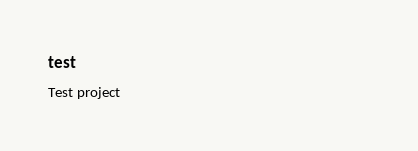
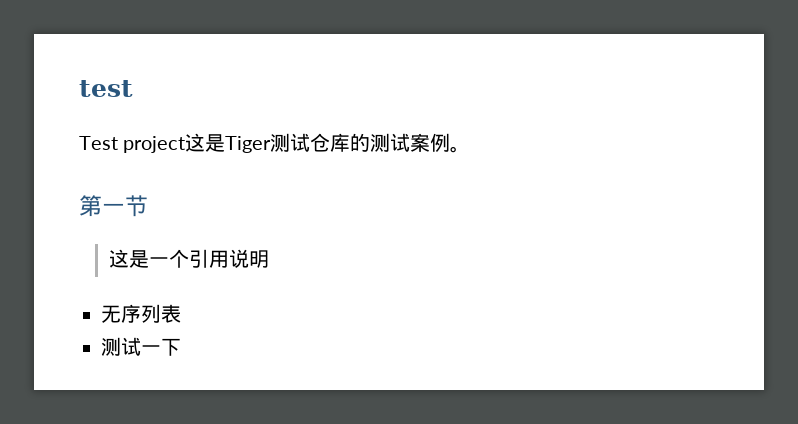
(120, 93) none -> [185,133,471,153] [79,195,148,217] [109,249,270,268] [101,304,181,323] [101,337,181,356] 这是Tiger测试仓库的测试案例。 // 第一节 // 这是一个引用说明 // 无序列表 // 测试一下

